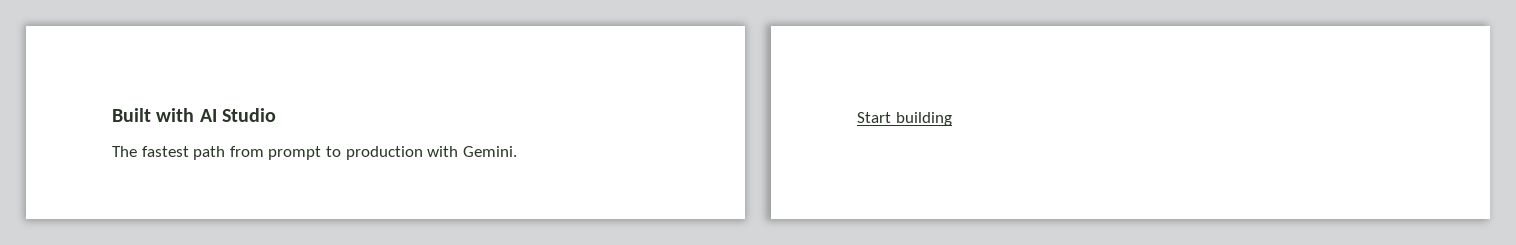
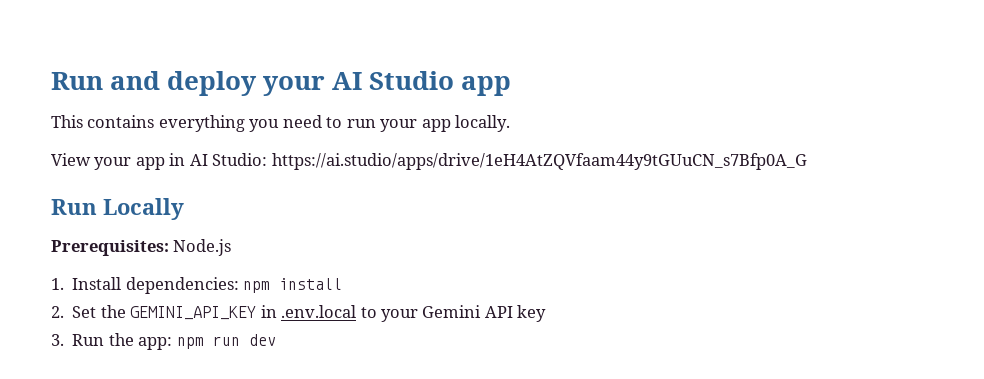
[112,108,276,122] [112,146,517,160] [857,112,952,126] Built with AI Studio // The fastest path from prompt to production with Gemini. // Start building -> [51,71,512,96] [51,115,511,132] [51,153,807,170] [51,198,184,220] [51,239,232,256] [51,277,343,294] [51,305,547,322] [51,333,276,350] Run and deploy your AI Studio app // This contains everything you need to run your app locally. // View your app in AI Studio: https://ai.studio/apps/drive/1eH4AtZQVfaam44y9tGUuCN_s7Bfp0A_G // Run Locally // Prerequisites: Node.js // 1. Install dependencies: npm install // 2. Set the GEMINI_API_KEY in .env.local to your Gemini API key // 3. Run the app: npm run dev

